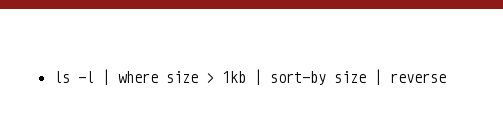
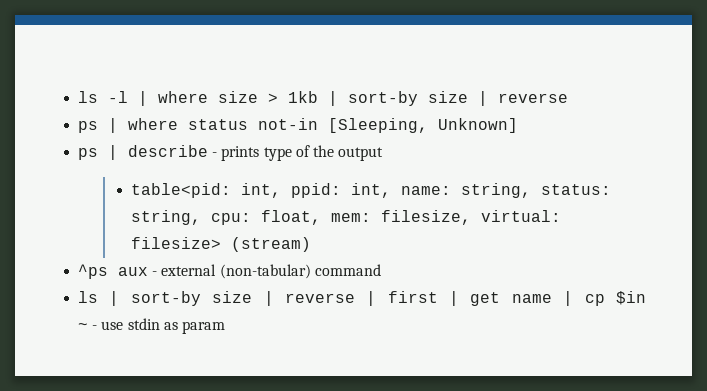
(446, 78) none -> [78,118,519,133] [78,145,384,161] [130,183,611,198] [130,210,561,225] [130,237,311,252] [78,264,381,279] [78,291,647,306] [78,318,225,334] // ps | where status not-in [Sleeping, Unknown] // ps | describe - prints type of the output // table<pid: int, ppid: int, name: string, status: string, cpu: float, mem: filesize, virtual: filesize> (stream) // ^ps aux - external (non-tabular) command // ls | sort-by size | reverse | first | get name | cp $in ~ - use stdin as param

